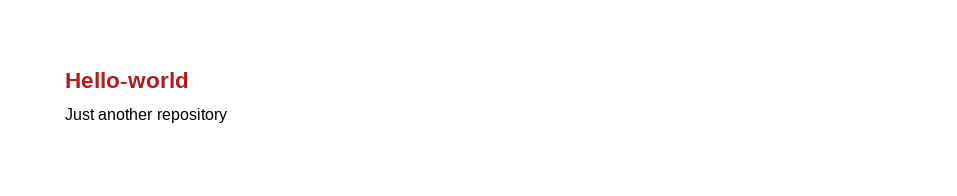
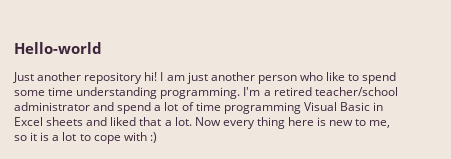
(227, 115) none -> [144,72,397,84] [14,87,398,99] [14,102,384,114] [14,117,391,129] [14,132,157,144] hi! I am just another person who like to spend some time understanding programming. I'm a retired teacher/school administrator and spend a lot of time programming Visual Basic in Excel sheets and liked that a lot. Now every thing here is new to me, so it is a lot to cope with :)

